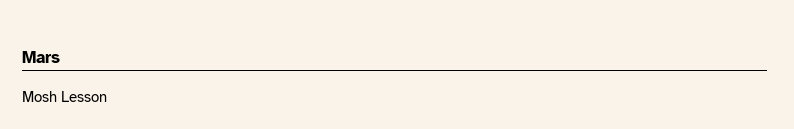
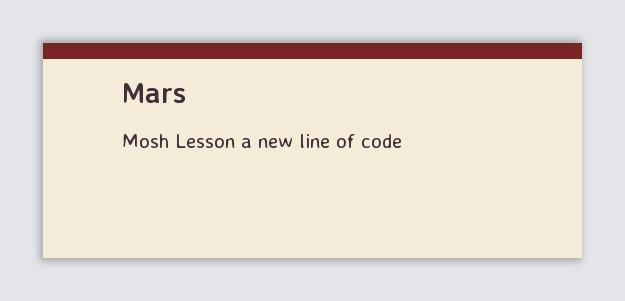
(107, 96) none -> [241,134,402,148] a new line of code

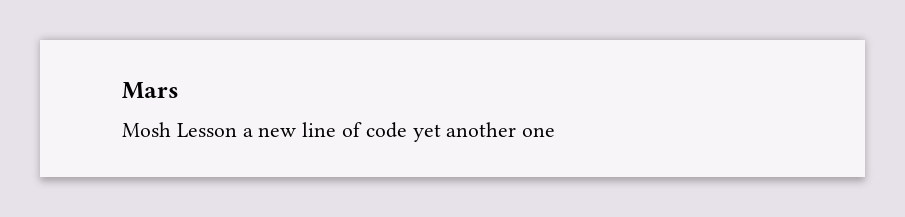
(402, 141) none -> [412,122,556,142] yet another one

